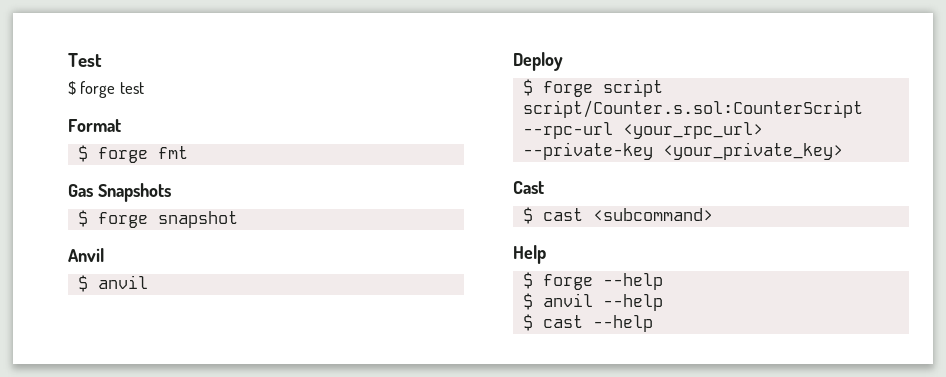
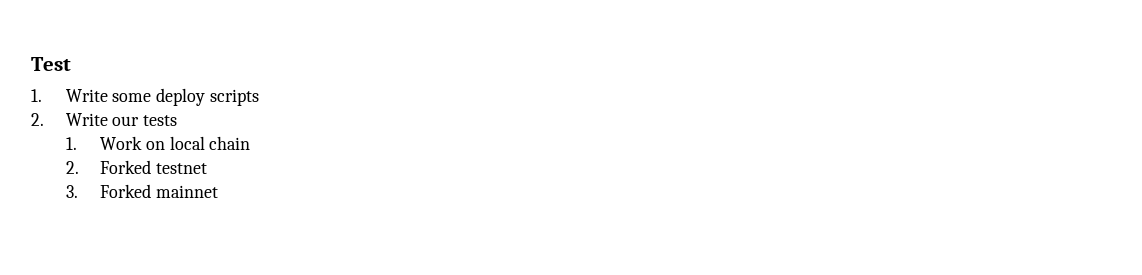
[68,81,144,98] [68,119,121,132] [77,145,188,163] [68,183,171,202] [77,210,238,228] [68,248,104,262] [77,275,148,292] [513,52,563,71] [522,79,663,97] [522,100,863,118] [522,122,763,139] [522,142,843,160] [513,181,544,194] [522,207,713,224] [513,245,546,264] [522,272,663,290] [522,293,663,311] [522,314,653,332] $ forge test // Format // $ forge fmt // Gas Snapshots // $ forge snapshot // Anvil // $ anvil // Deploy // $ forge script script/Counter.s.sol:CounterScript --rpc-url <your_rpc_url> --private-key <your_private_key> // Cast // $ cast <subcommand> // Help // $ forge --help // $ anvil --help // $ cast --help -> [31,88,259,106] [31,113,178,126] [65,136,251,150] [65,160,207,174] [65,184,218,198] 1. Write some deploy scripts // 2. Write our tests // 1. Work on local chain // 2. Forked testnet // 3. Forked mainnet

